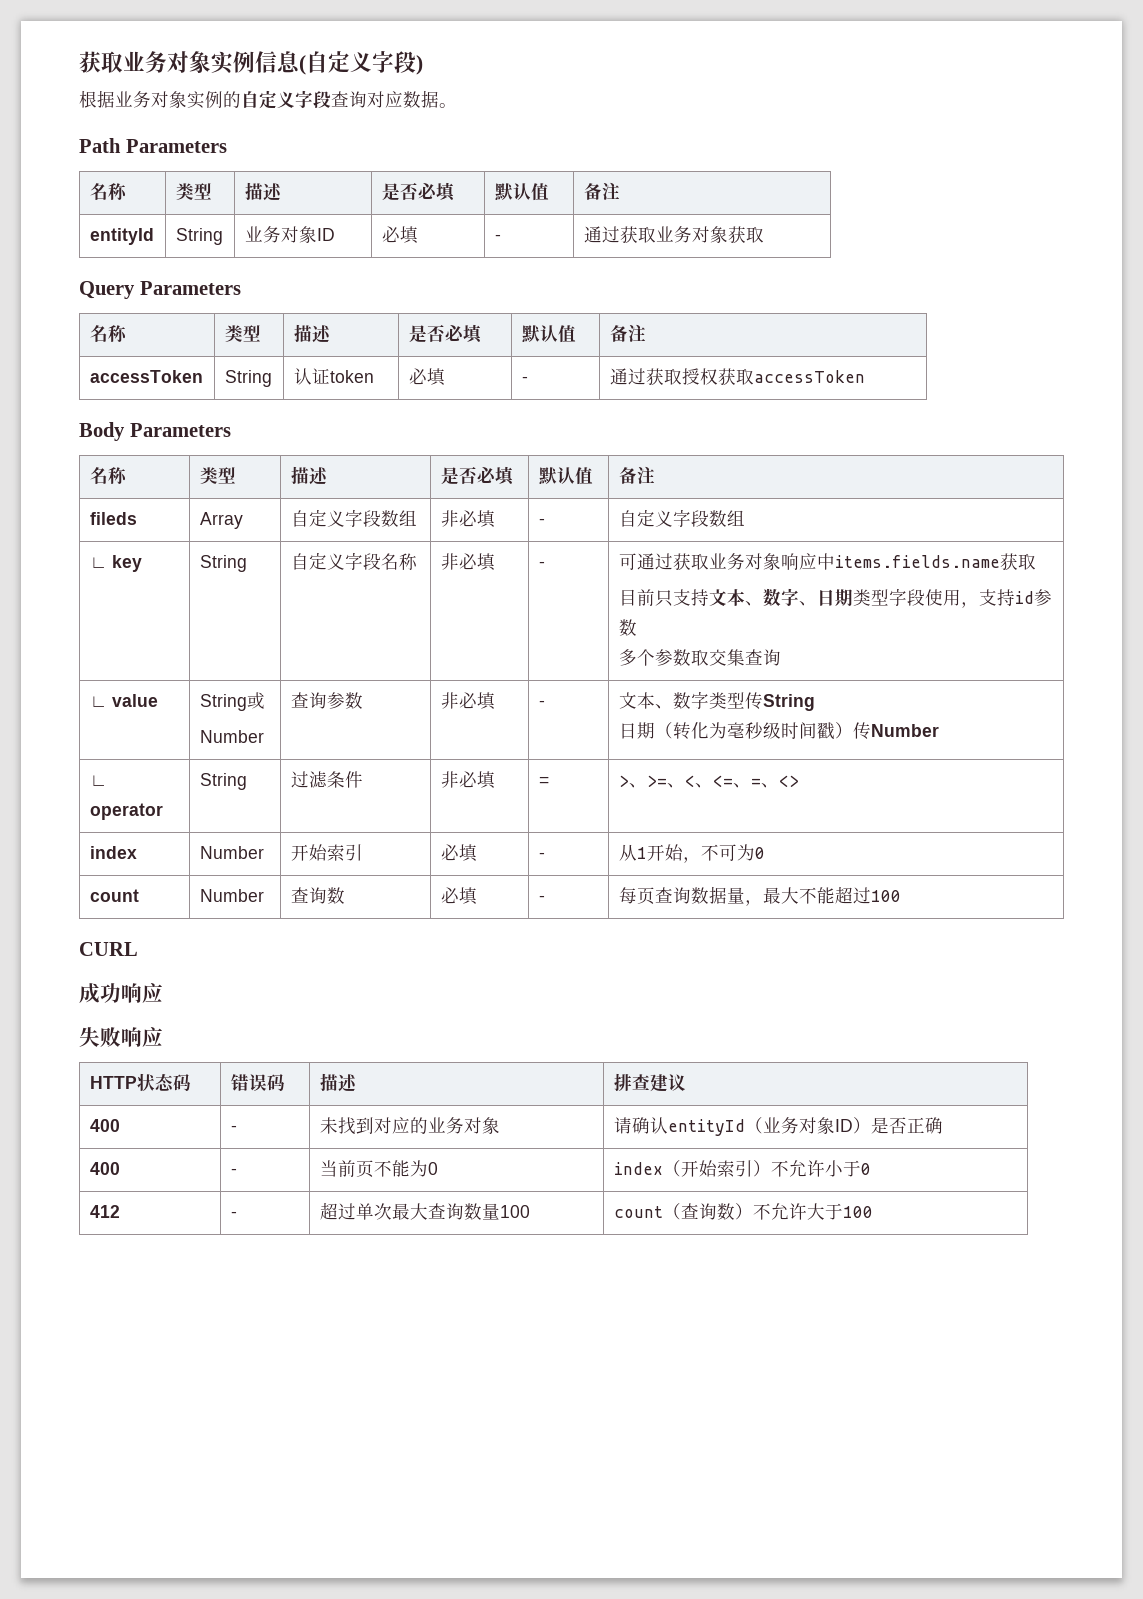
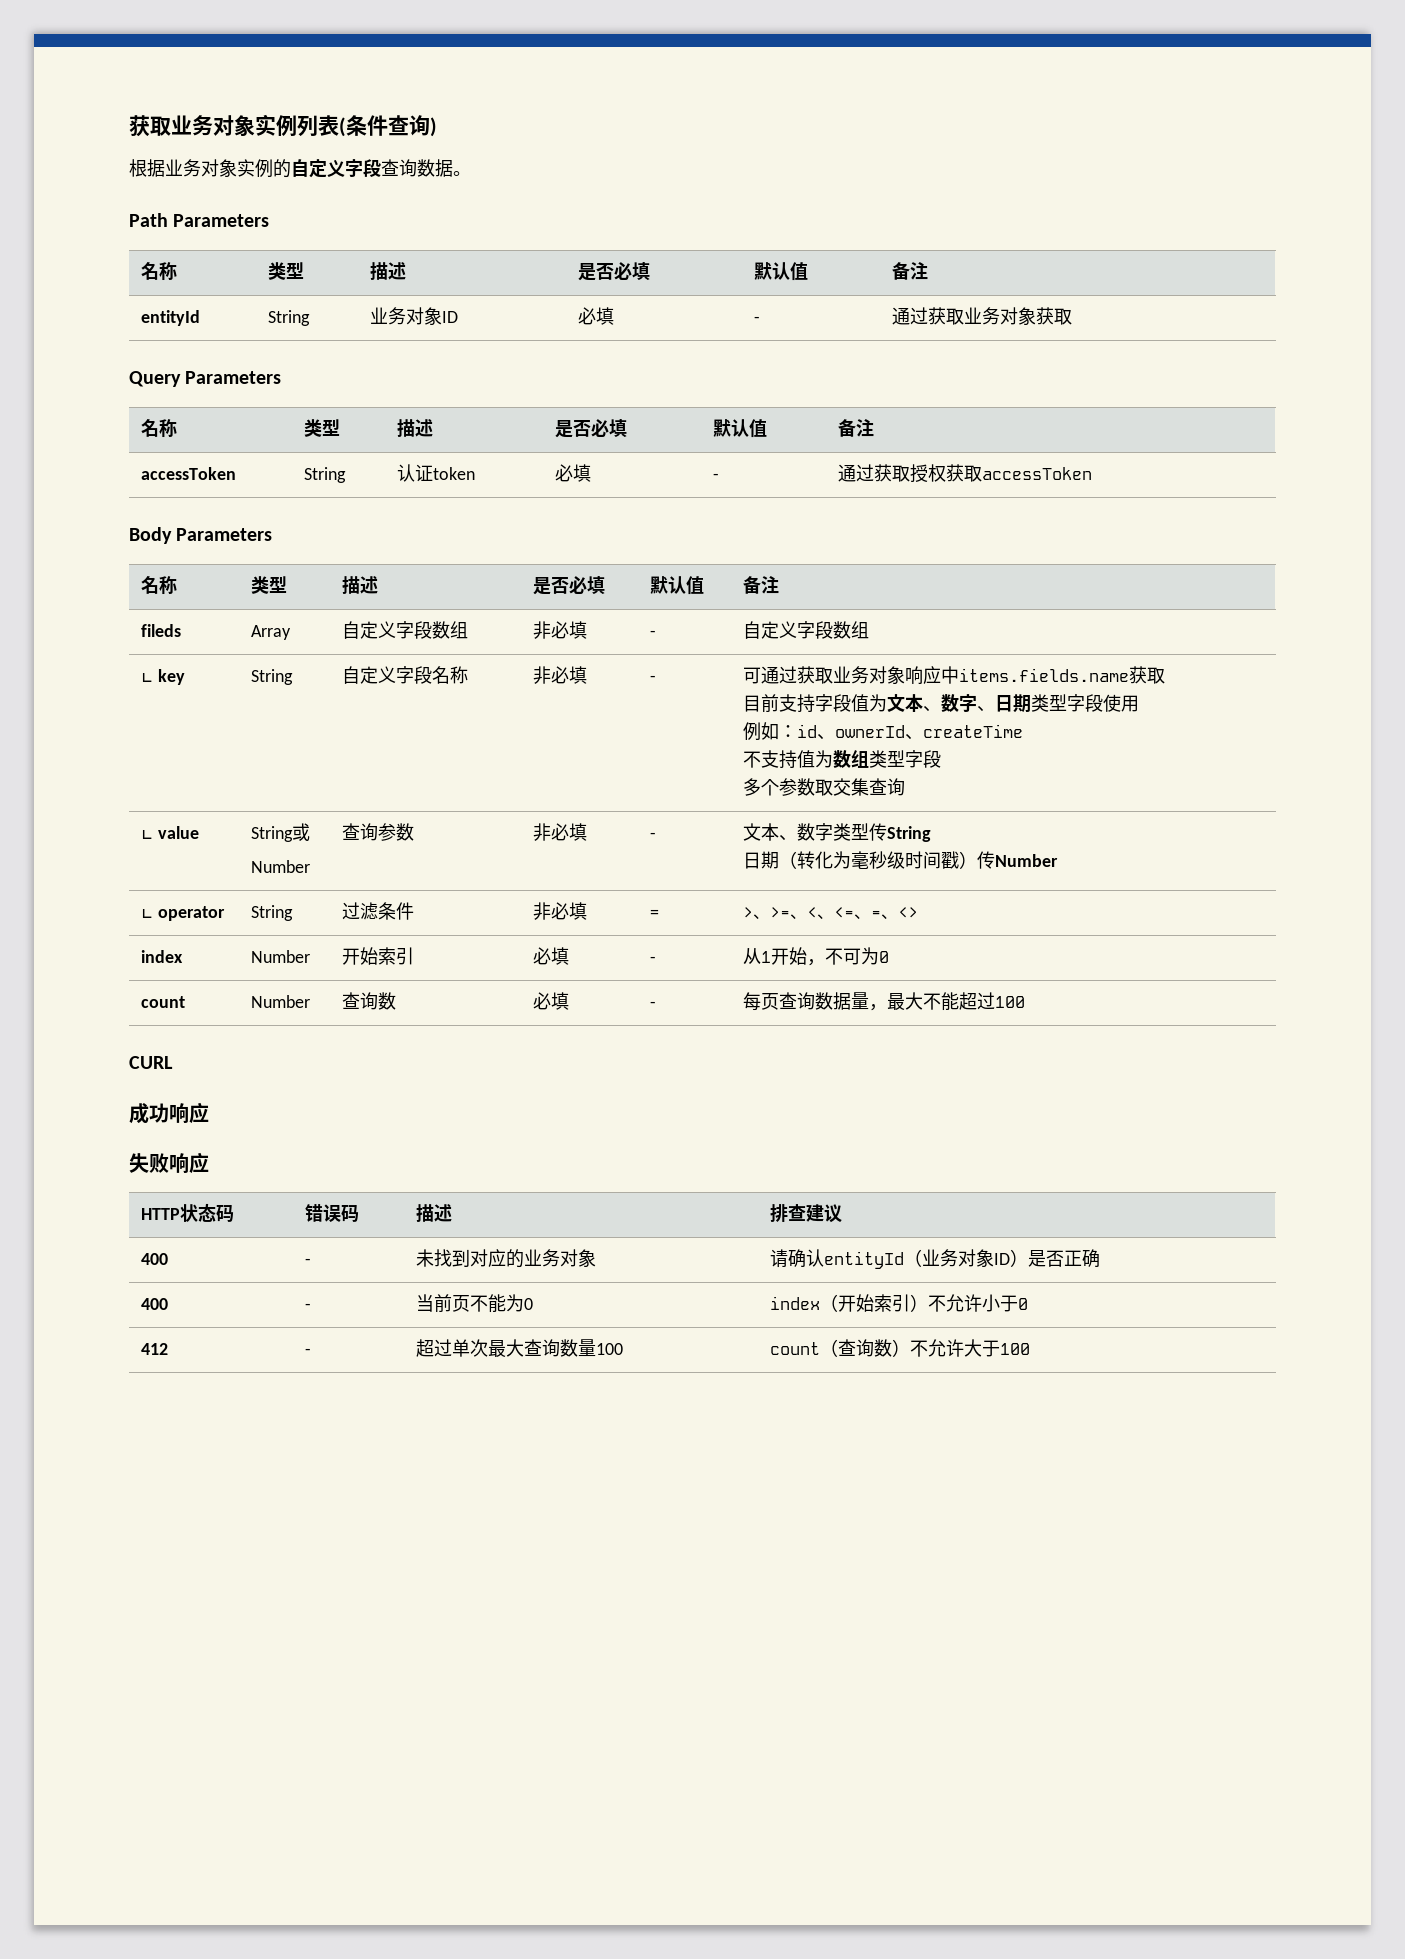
[255,51,416,75] 信息(自定义字段 -> [297,115,430,137] 列表(条件查询
[367,91,403,108] 对应 -> (417, 168) none
[654,589,709,607] 只支持 -> [779,694,888,713] 支持字段值为
[960,589,1052,608] [618,619,637,636] ，支持id参数 -> [743,722,1024,741] [743,750,942,769] // 例如：id、ownerId、createTime // 不支持值为数组类型字段

